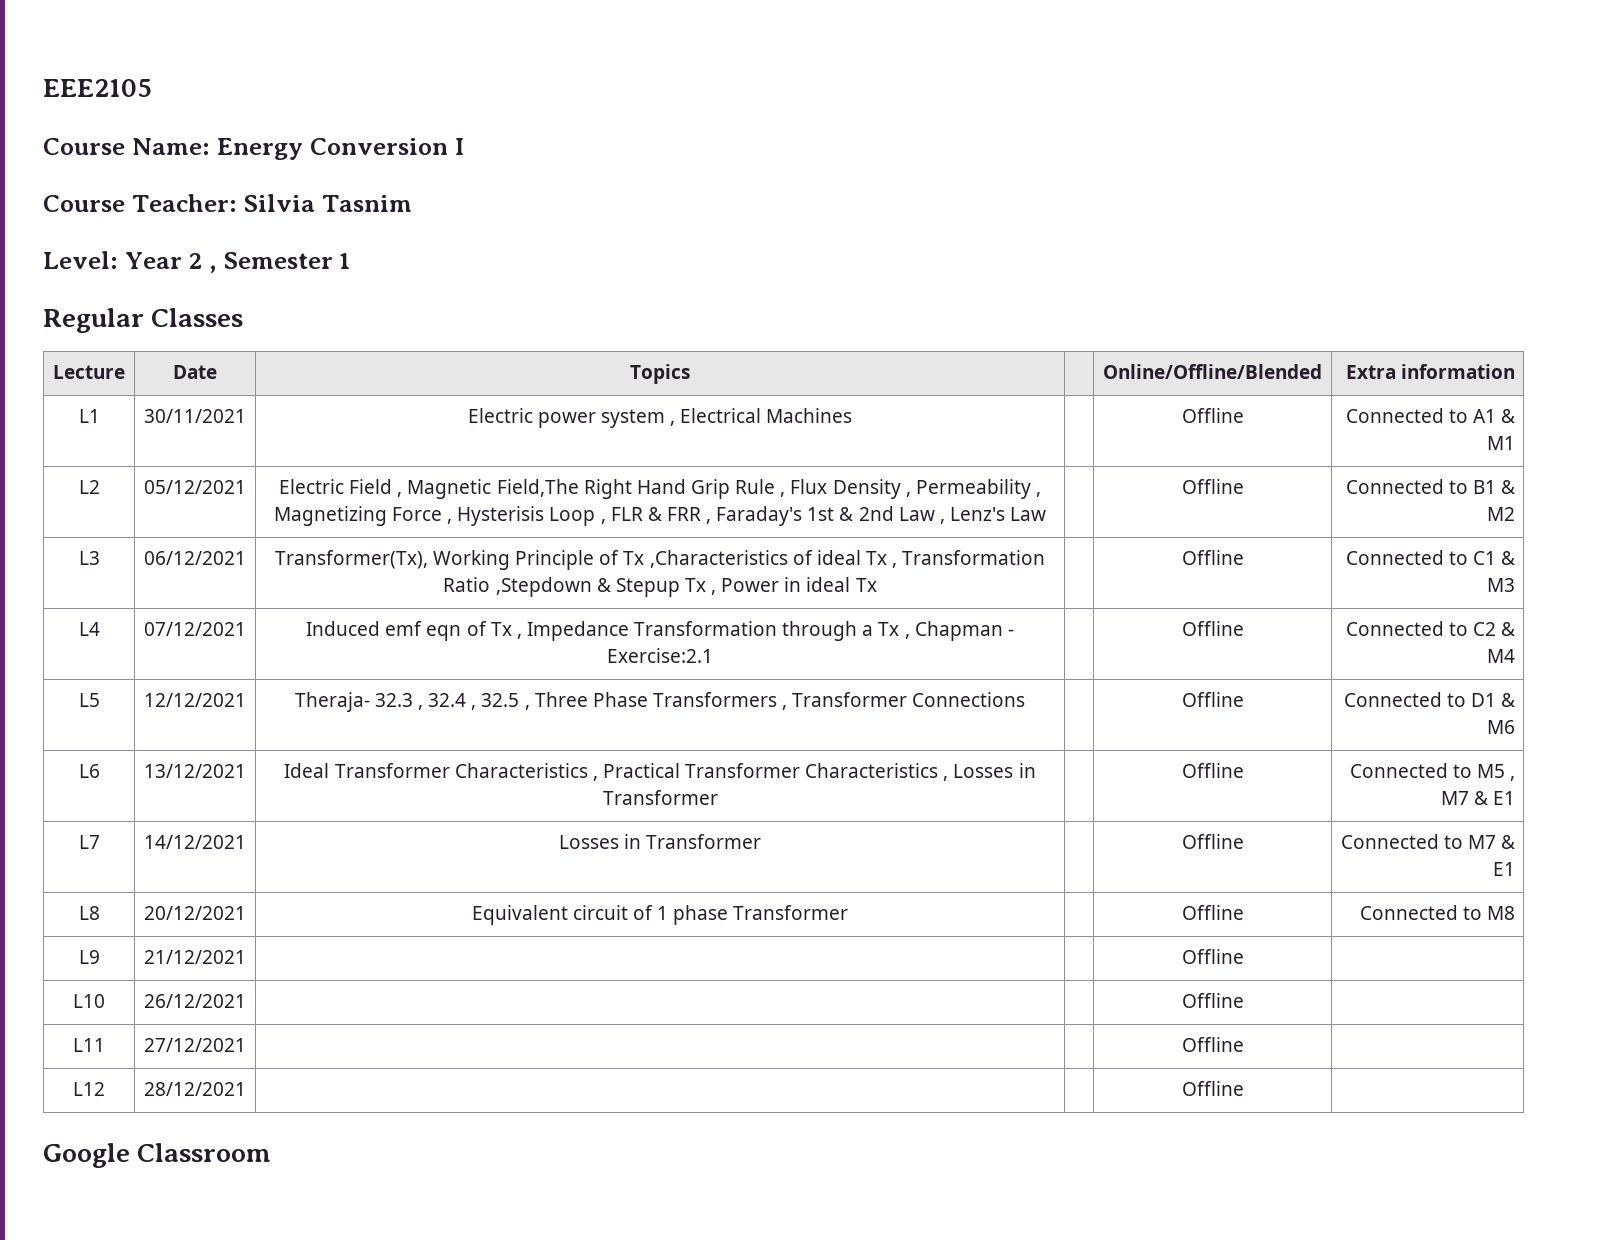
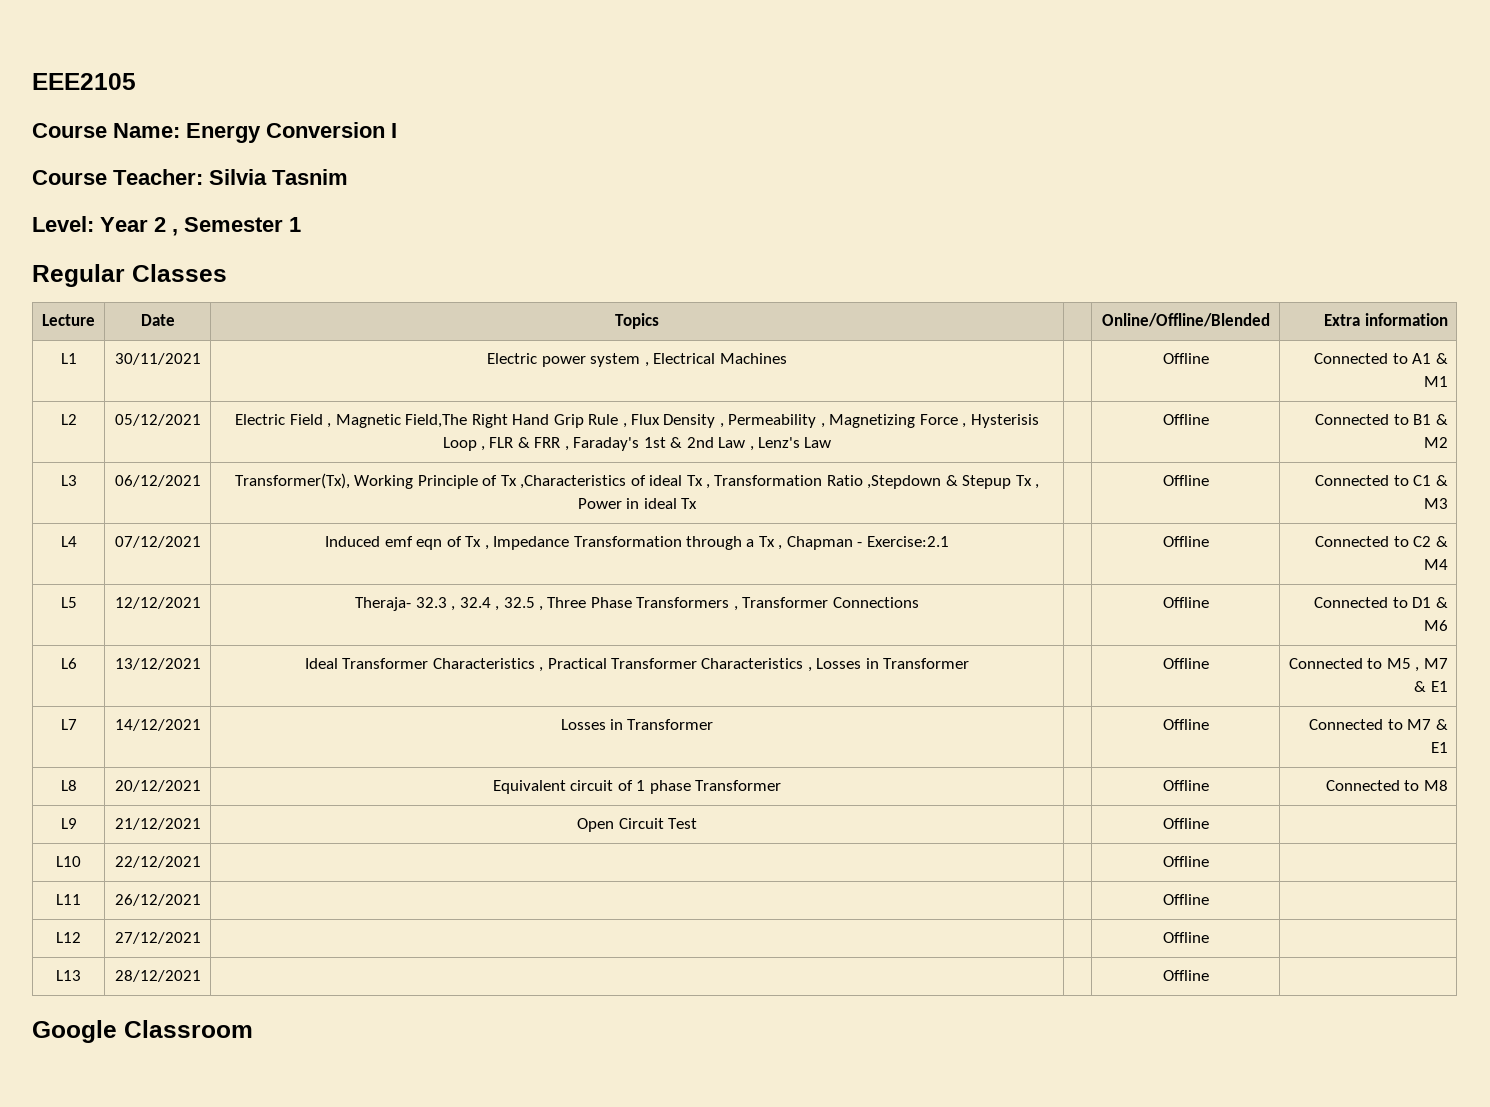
(246, 957) none -> [577,818,697,832] Open Circuit Test
(105, 1001) none -> [114,856,201,868] [1162,856,1209,867] [56,894,81,905] | 22/12/2021 | | | Offline | // L11
[73,1038,105,1052] L11 -> [56,932,81,943] L12
[73,1082,105,1096] L12 -> [56,970,81,981] L13

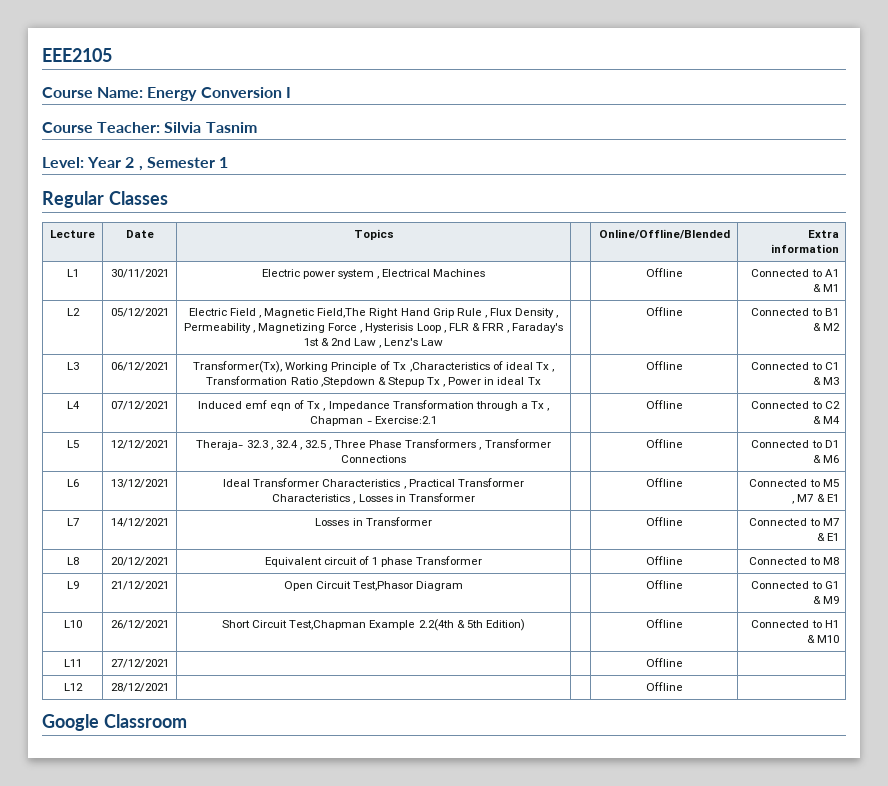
[667,818,697,829] [1162,818,1209,829] [56,856,81,867] [114,856,201,868] [1162,856,1209,867] [56,894,81,905] [114,894,201,906] [1162,894,1209,905] [56,932,81,943] Test | | Offline | // L10 | 22/12/2021 | | | Offline | // L11 | 26/12/2021 | | | Offline | // L12 -> [353,581,464,591] [645,580,683,589] [751,581,839,589] [812,596,839,604] [63,620,82,628] [110,620,169,629] [222,619,525,631] [645,619,683,628] [751,620,839,628] [806,635,839,643] [63,659,82,667] Test,Phasor Diagram | | Offline | Connected to G1 & M9 // L10 | 26/12/2021 | Short Circuit Test,Chapman Example 2.2(4th & 5th Edition) | | Offline | Connected to H1 & M10 // L11
[56,970,81,981] L13 -> [63,683,83,691] L12

